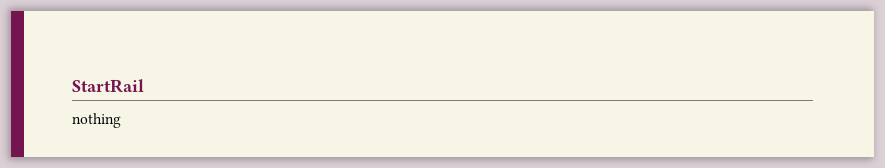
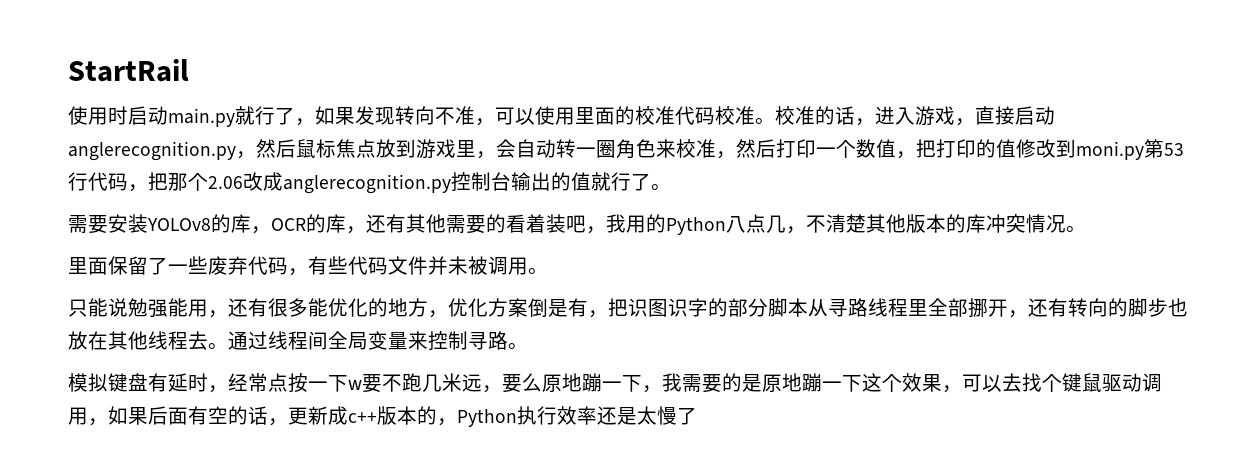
[72,113,121,128] nothing -> [68,106,1055,127] [68,139,1184,161] [68,172,671,194] [68,214,1086,235] [68,256,548,276] [68,298,1188,318] [68,331,528,351] [68,373,1162,393] [68,406,697,427] 使用时启动main.py就行了，如果发现转向不准，可以使用里面的校准代码校准。校准的话，进入游戏，直接启动anglerecognition.py，然后鼠标焦点放到游戏里，会自动转一圈角色来校准，然后打印一个数值，把打印的值修改到moni.py第53行代码，把那个2.06改成anglerecognition.py控制台输出的值就行了。 // 需要安装YOLOv8的库，OCR的库，还有其他需要的看着装吧，我用的Python八点几，不清楚其他版本的库冲突情况。 // 里面保留了一些废弃代码，有些代码文件并未被调用。 // 只能说勉强能用，还有很多能优化的地方，优化方案倒是有，把识图识字的部分脚本从寻路线程里全部挪开，还有转向的脚步也放在其他线程去。通过线程间全局变量来控制寻路。 // 模拟键盘有延时，经常点按一下w要不跑几米远，要么原地蹦一下，我需要的是原地蹦一下这个效果，可以去找个键鼠驱动调用，如果后面有空的话，更新成c++版本的，Python执行效率还是太慢了

